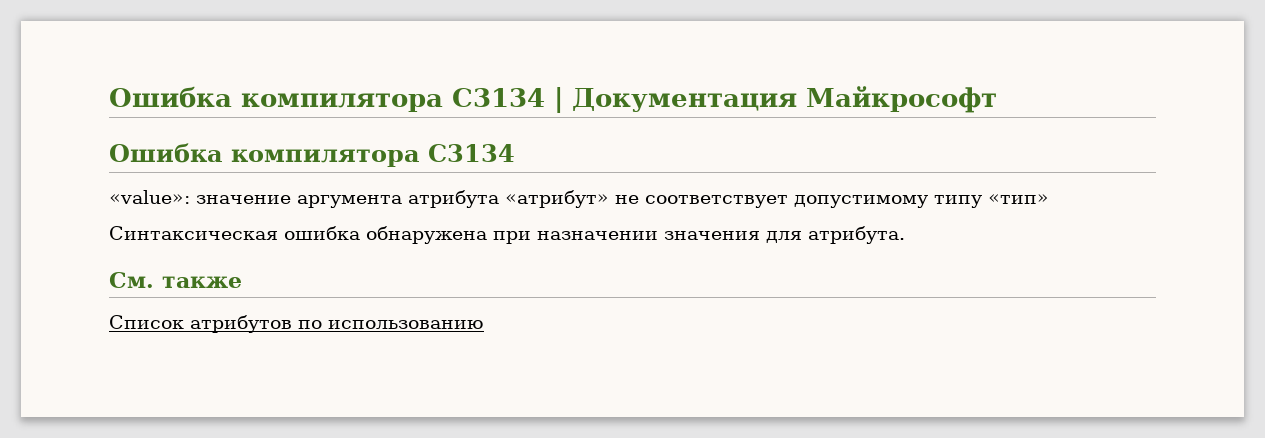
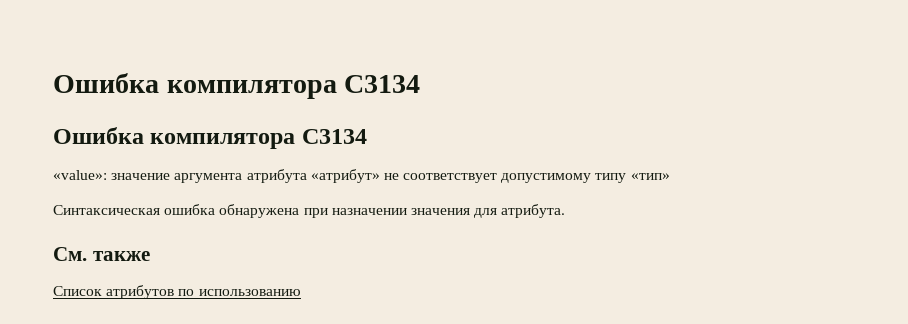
[109,86,997,113] Ошибка компилятора C3134 | Документация Майкрософт -> [53,73,421,99] Ошибка компилятора C3134

